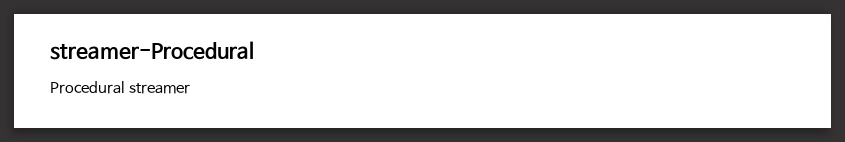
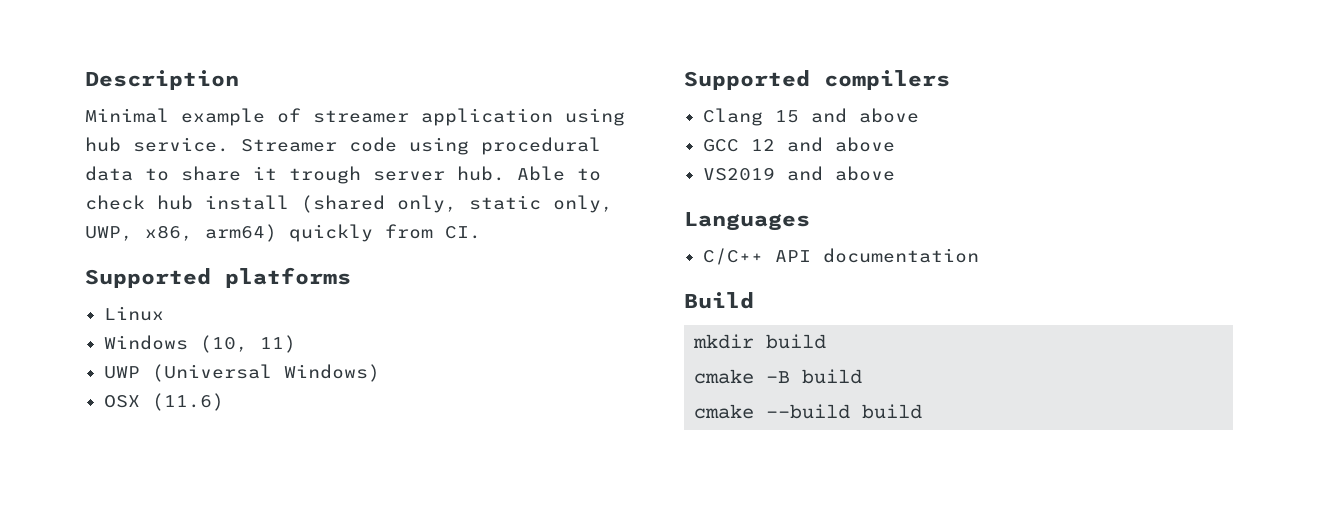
[50,41,254,60] [50,81,190,94] streamer-Procedural // Procedural streamer -> [85,70,239,90] [85,108,625,126] [85,137,601,155] [85,166,601,184] [85,195,613,213] [85,224,481,242] [85,267,351,288] [103,306,164,321] [103,335,296,353] [103,364,380,382] [103,393,224,411] [684,70,950,90] [702,108,919,126] [702,137,895,152] [702,166,895,181] [684,212,810,231] [702,248,979,265] [684,292,754,309] [693,334,827,349] [694,369,863,384] [694,404,923,419] Description // Minimal example of streamer application using hub service. Streamer code using procedural data to share it trough server hub. Able to check hub install (shared only, static only, UWP, x86, arm64) quickly from CI. // Supported platforms // Linux // Windows (10, 11) // UWP (Universal Windows) // OSX (11.6) // Supported compilers // Clang 15 and above // GCC 12 and above // VS2019 and above // Languages // C/C++ API documentation // Build // mkdir build // cmake -B build // cmake --build build

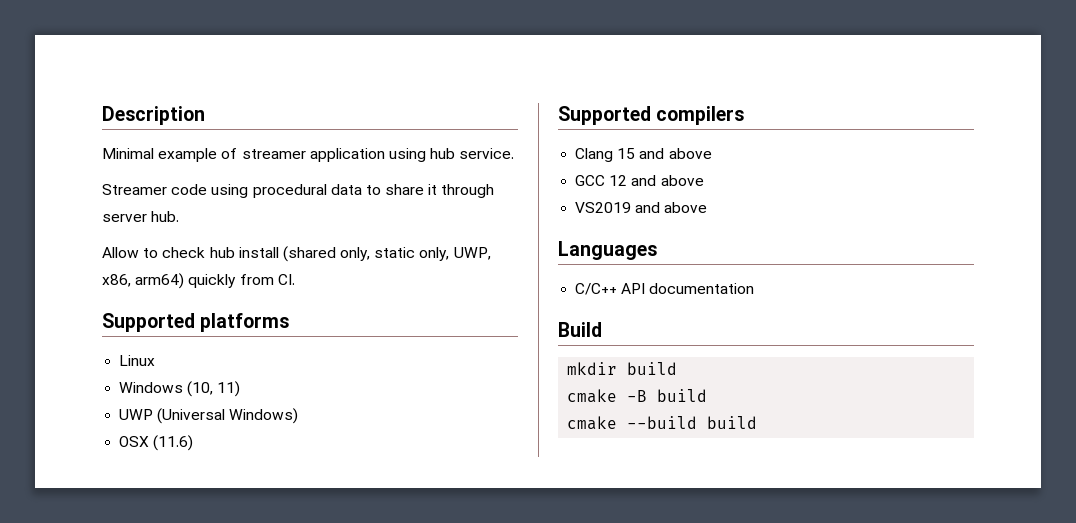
(229, 144) none -> (515, 153) //
[289,166,361,184] trough -> [441,184,495,198] through
[517,166,565,181] Able -> [102,247,139,258] // Allow

